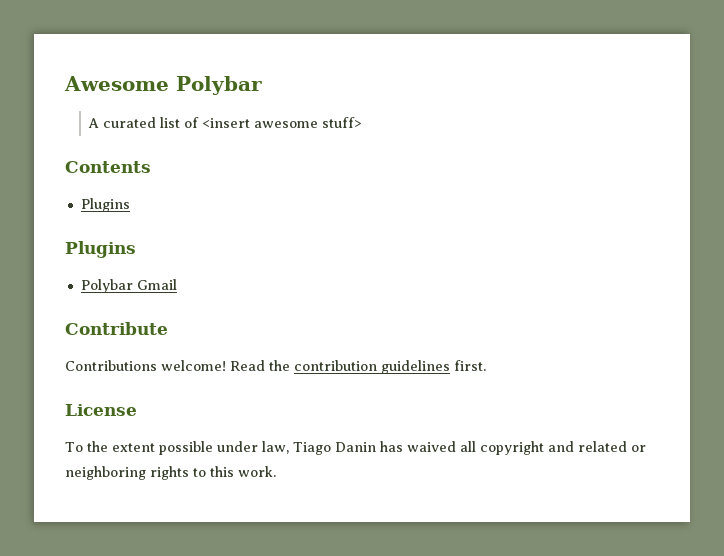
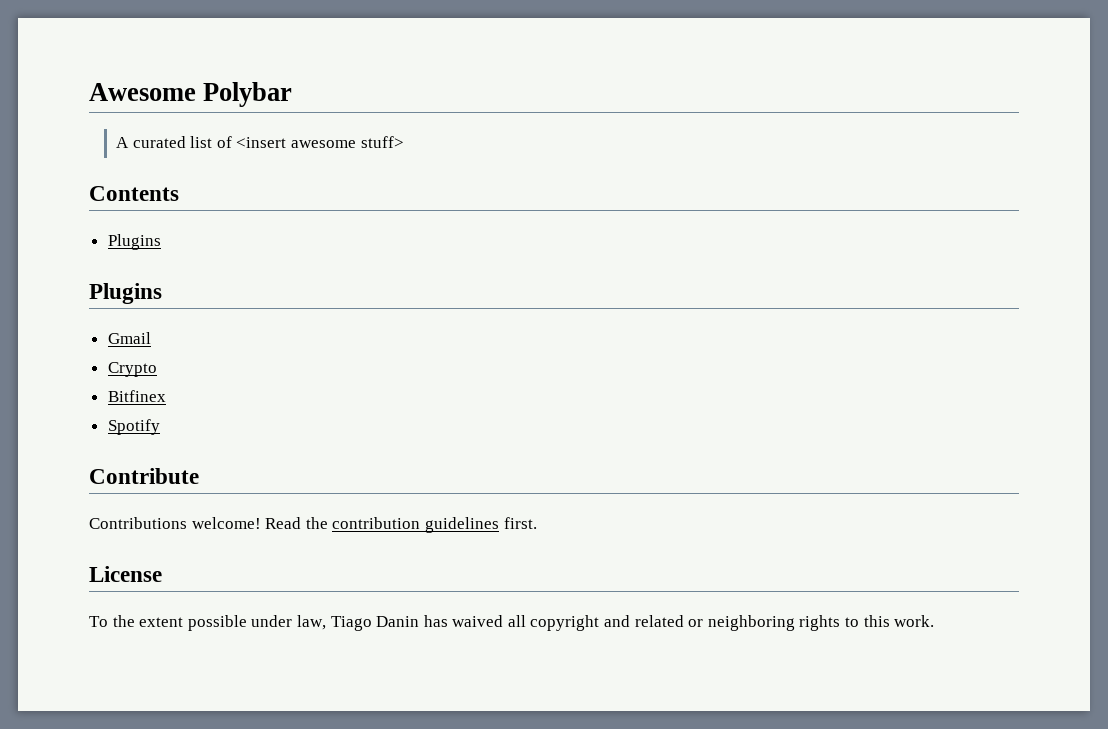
[80,279,133,293] Polybar -> (162, 293) none
(177, 284) none -> [107,362,157,377] [107,390,166,402] [107,419,160,435] // Crypto // Bitfinex // Spotify

